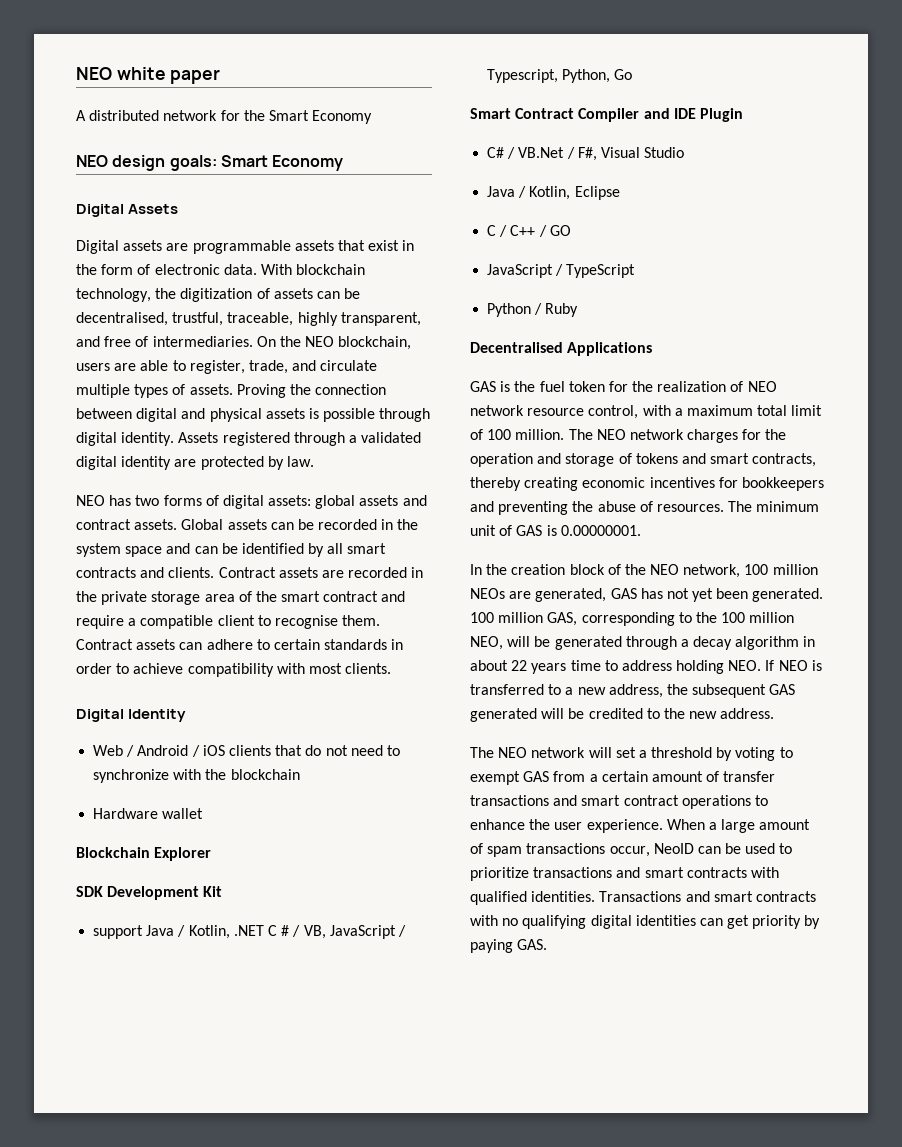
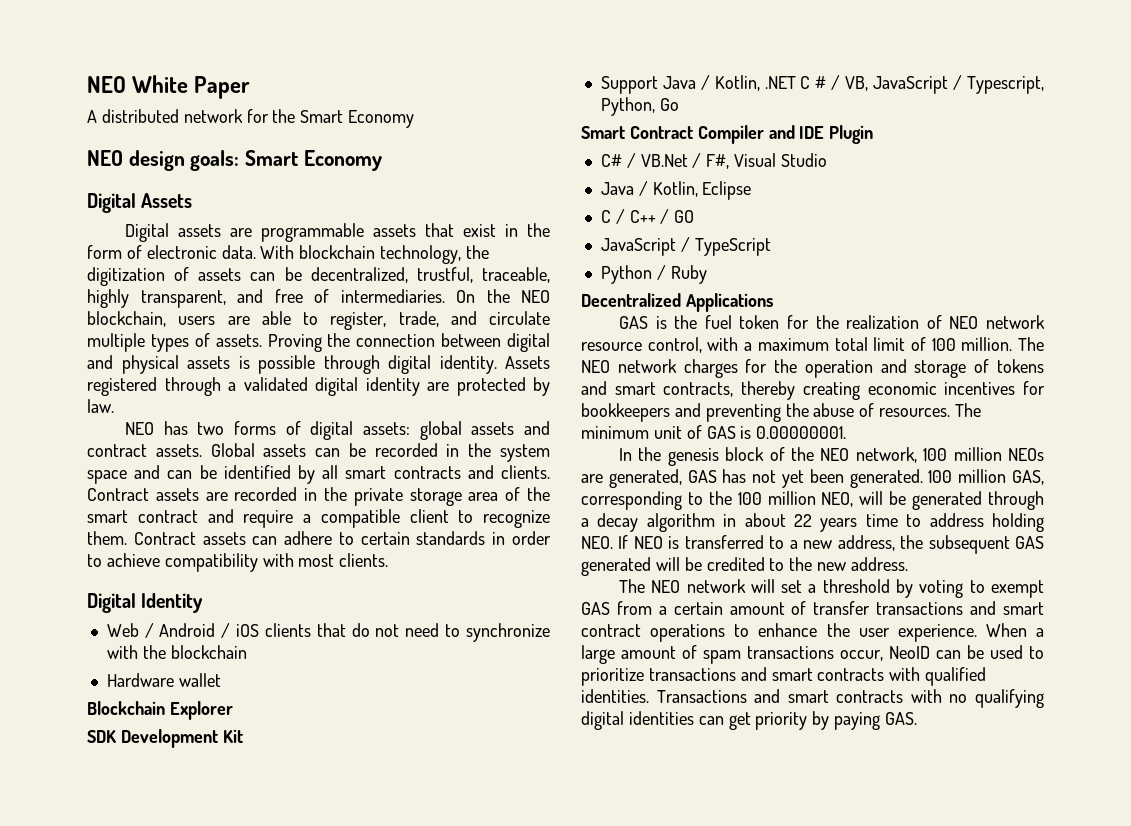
[76,67,221,84] NEO white paper -> [87,75,251,99] NEO White Paper
[76,312,168,326] decentralised, -> [310,267,408,283] decentralized,
[274,615,338,629] recognise -> [483,510,550,528] recognize
[93,925,144,939] support -> [600,76,658,94] Support
[470,342,563,353] Decentralised -> [581,293,681,307] Decentralized
[511,564,566,575] creation -> [667,448,719,466] genesis

